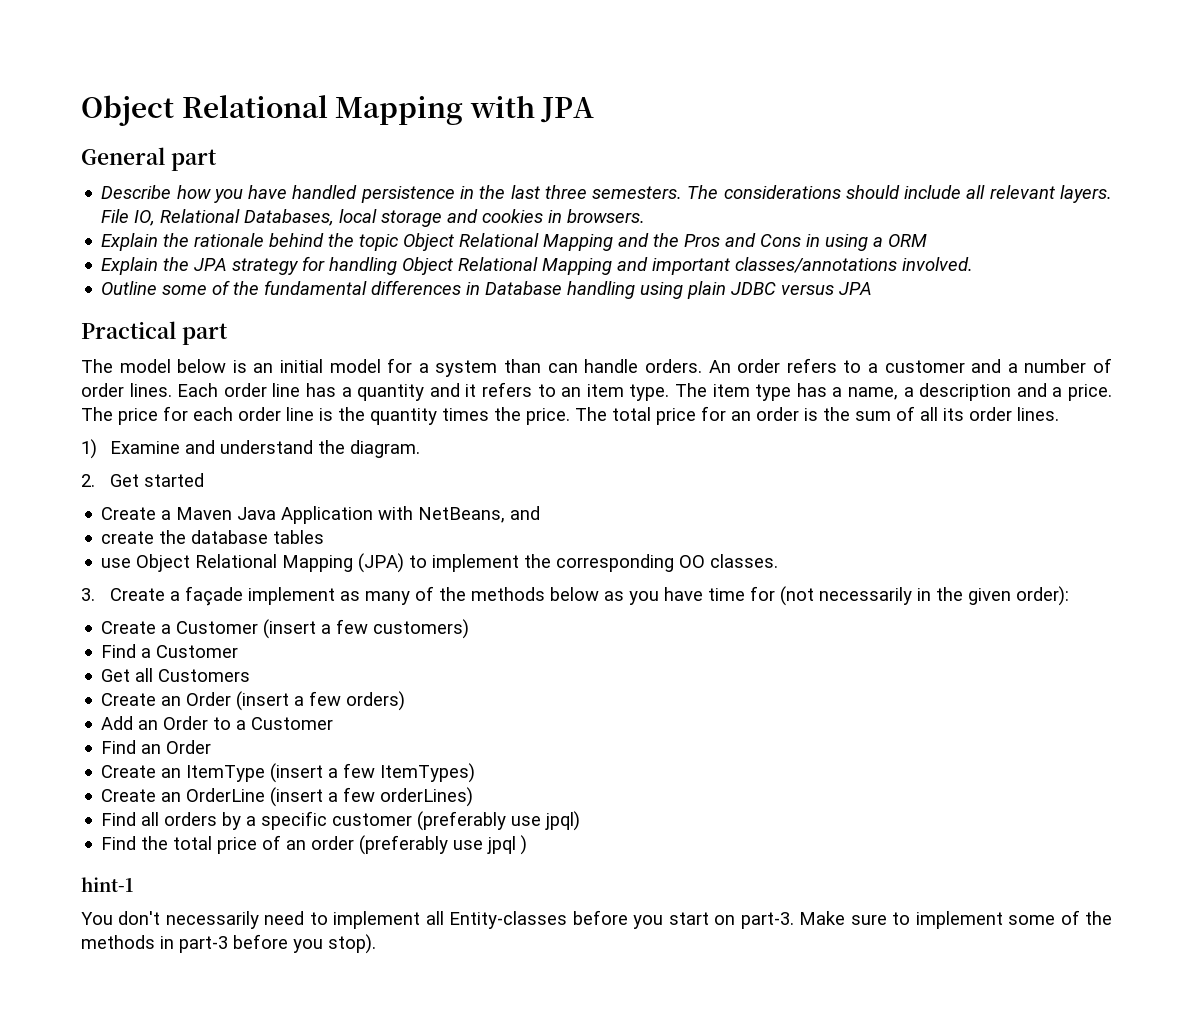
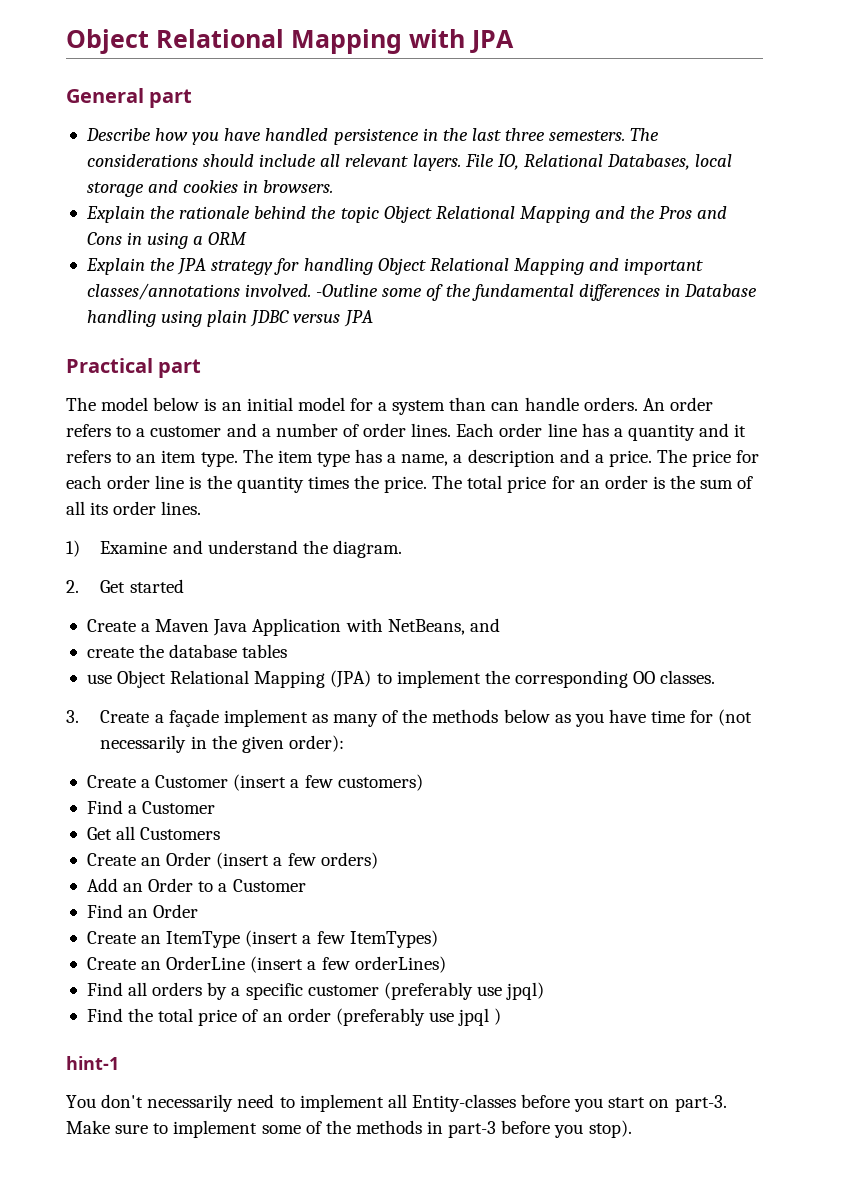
[101,281,158,295] // Outline -> [316,284,379,297] -Outline

